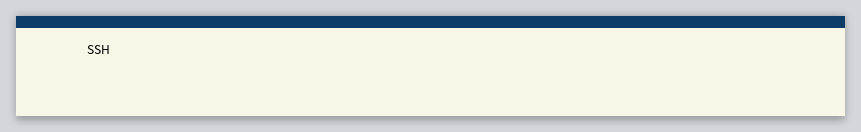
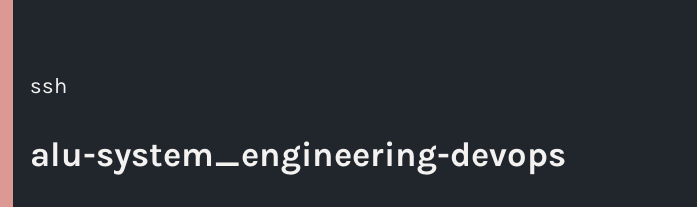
[87,45,110,54] SSH -> [30,78,67,94] [30,141,566,175] ssh // alu-system_engineering-devops

